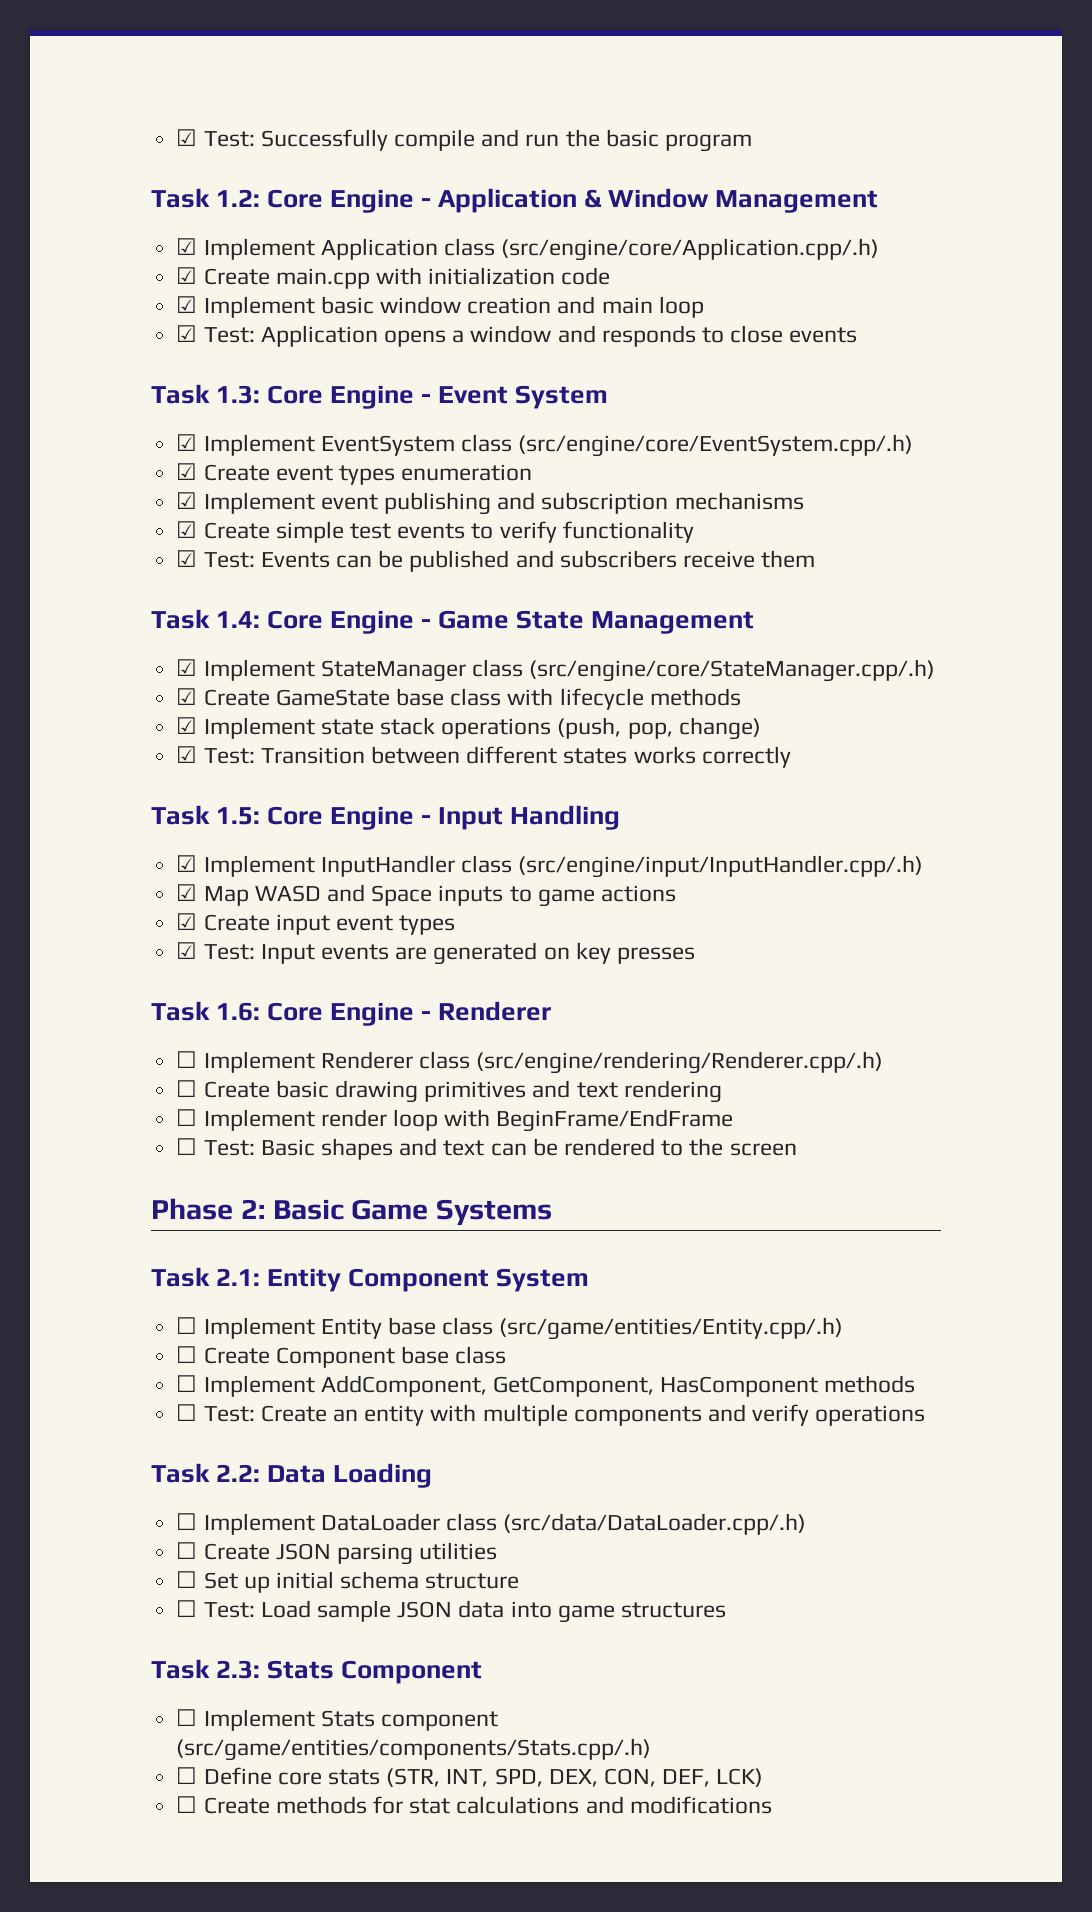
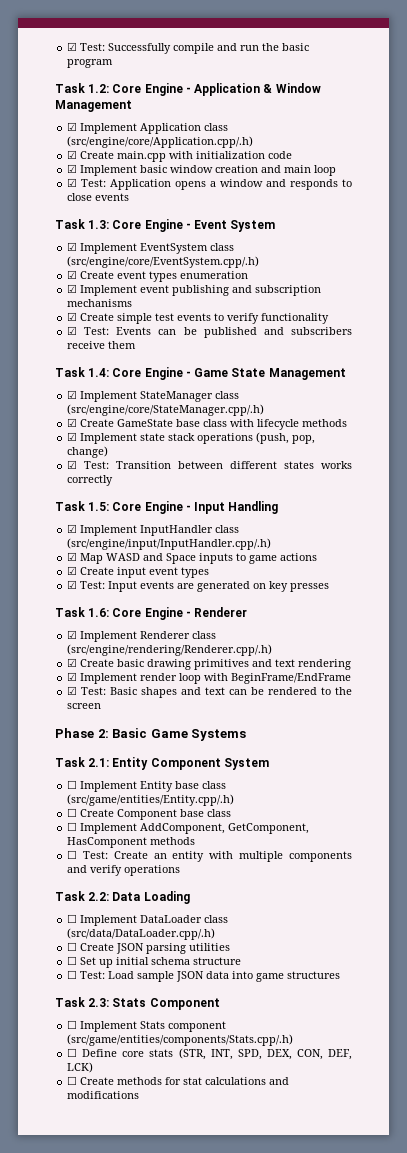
[176,1051,198,1068] ☐ -> [67,630,78,639] ☑
[176,1080,198,1097] ☐ -> [67,658,78,667] ☑
[176,1109,198,1126] ☐ -> [67,672,78,681] ☑
[176,1138,198,1155] ☐ -> [67,686,78,695] ☑

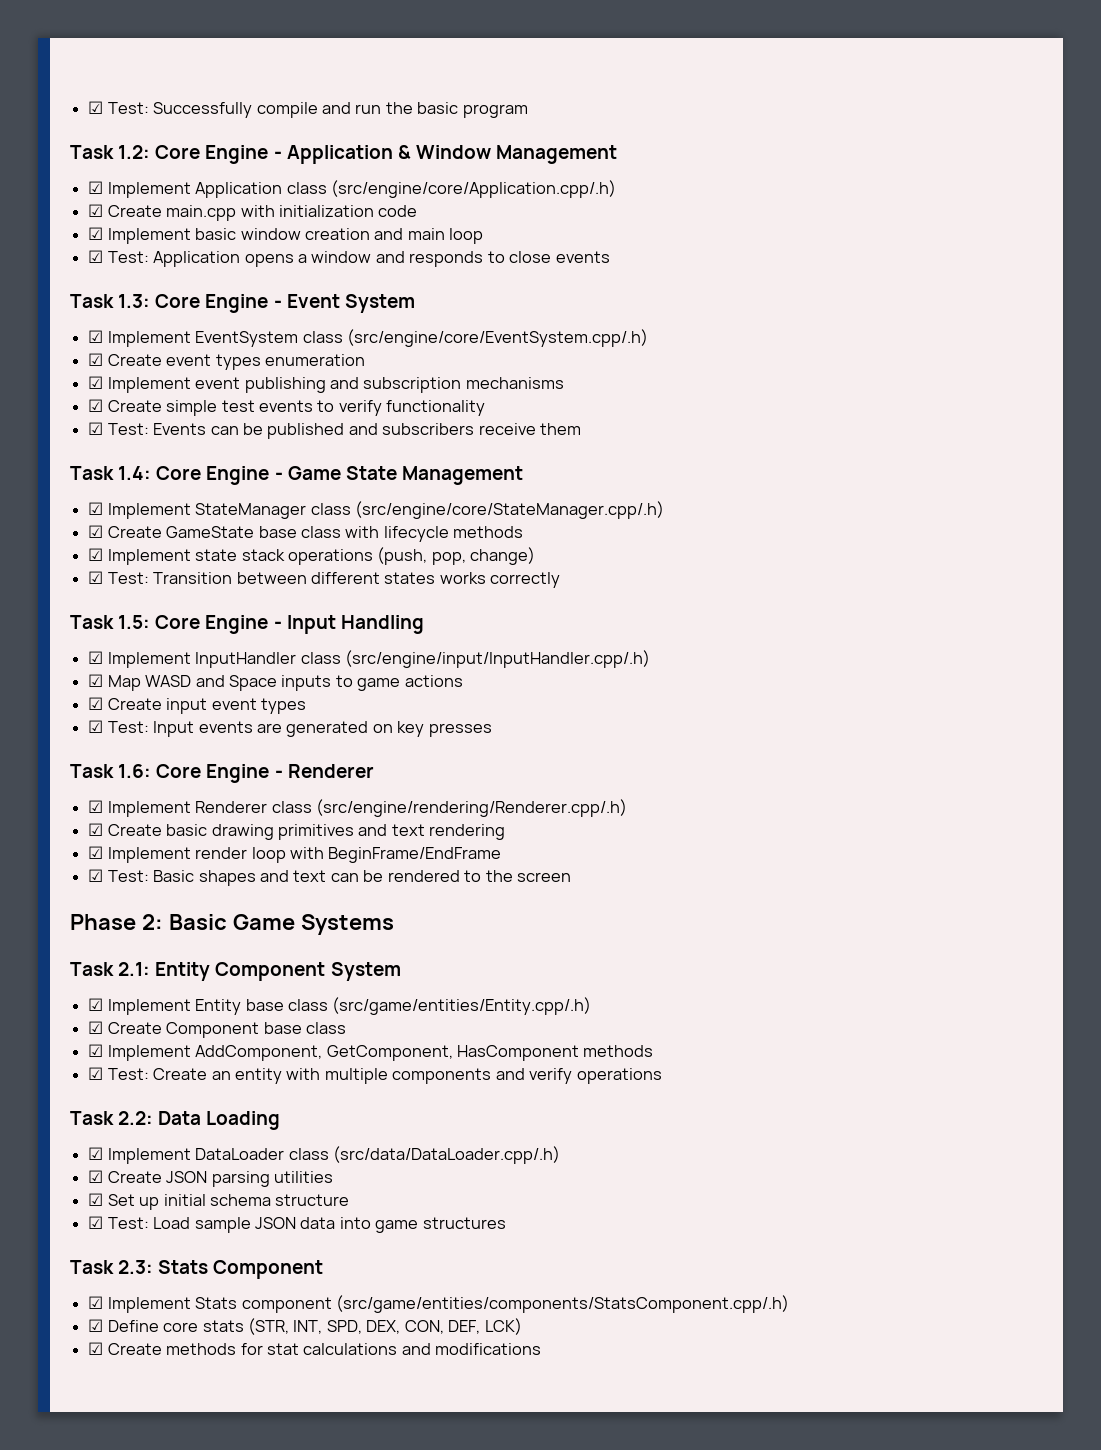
[67,780,78,789] ☐ -> [88,998,104,1011] ☑
[67,808,78,817] ☐ -> [88,1021,104,1034] ☑
[67,822,78,831] ☐ -> [88,1044,104,1057] ☑
[67,850,78,859] ☐ -> [88,1067,104,1080] ☑
[67,914,78,923] ☐ -> [88,1147,104,1160] ☑
[67,942,78,951] ☐ -> [88,1170,104,1183] ☑
[67,956,78,965] ☐ -> [88,1193,104,1206] ☑
[67,970,78,979] ☐ -> [88,1216,104,1229] ☑
[67,1020,78,1029] ☐ -> [88,1296,104,1309] ☑
[67,1034,294,1046] [67,1048,78,1057] (src/game/entities/components/Stats.cpp/.h) // ☐ -> [335,1295,789,1313] [88,1319,104,1332] (src/game/entities/components/StatsComponent.cpp/.h) // ☑
[67,1076,78,1085] ☐ -> [88,1342,104,1355] ☑

